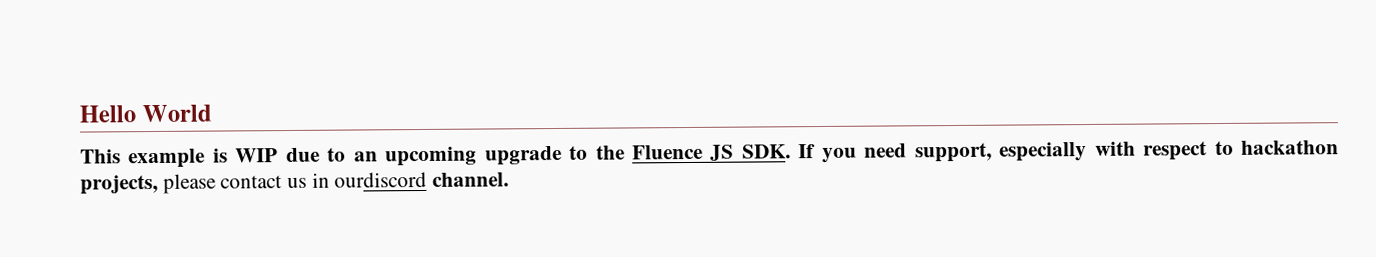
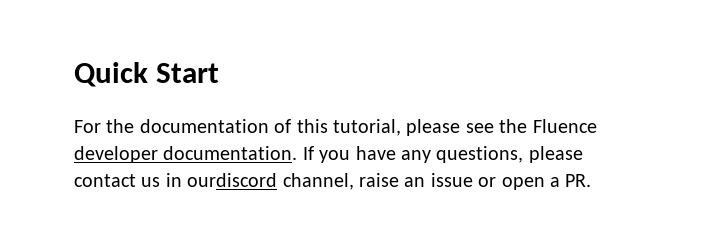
[79,104,212,123] [80,140,1340,169] [80,174,158,195] Hello World // This example is WIP due to an upcoming upgrade to the Fluence JS SDK. If you need support, especially with respect to hackathon projects, -> [74,62,220,87] [74,119,597,136] [74,146,524,163] Quick Start // For the documentation of this tutorial, please see the Fluence developer documentation. If you have any questions,
[432,172,510,187] channel. -> [282,173,592,190] channel, raise an issue or open a PR.

